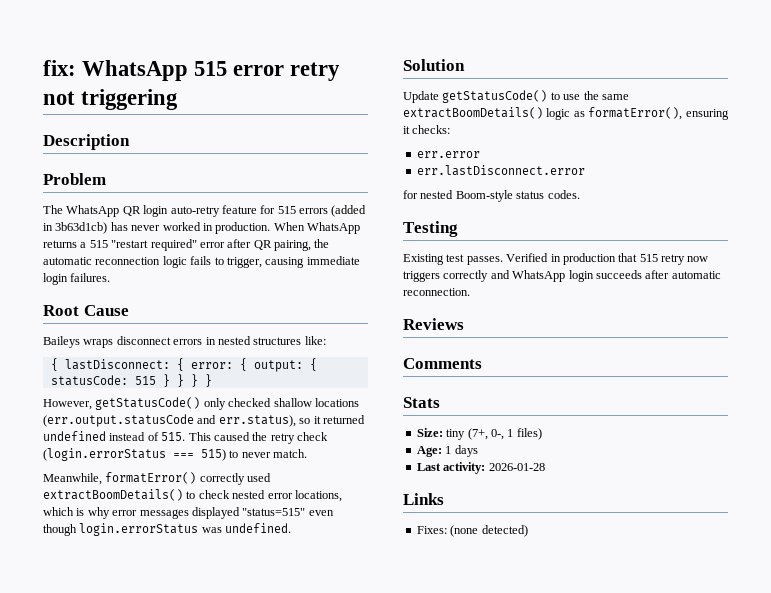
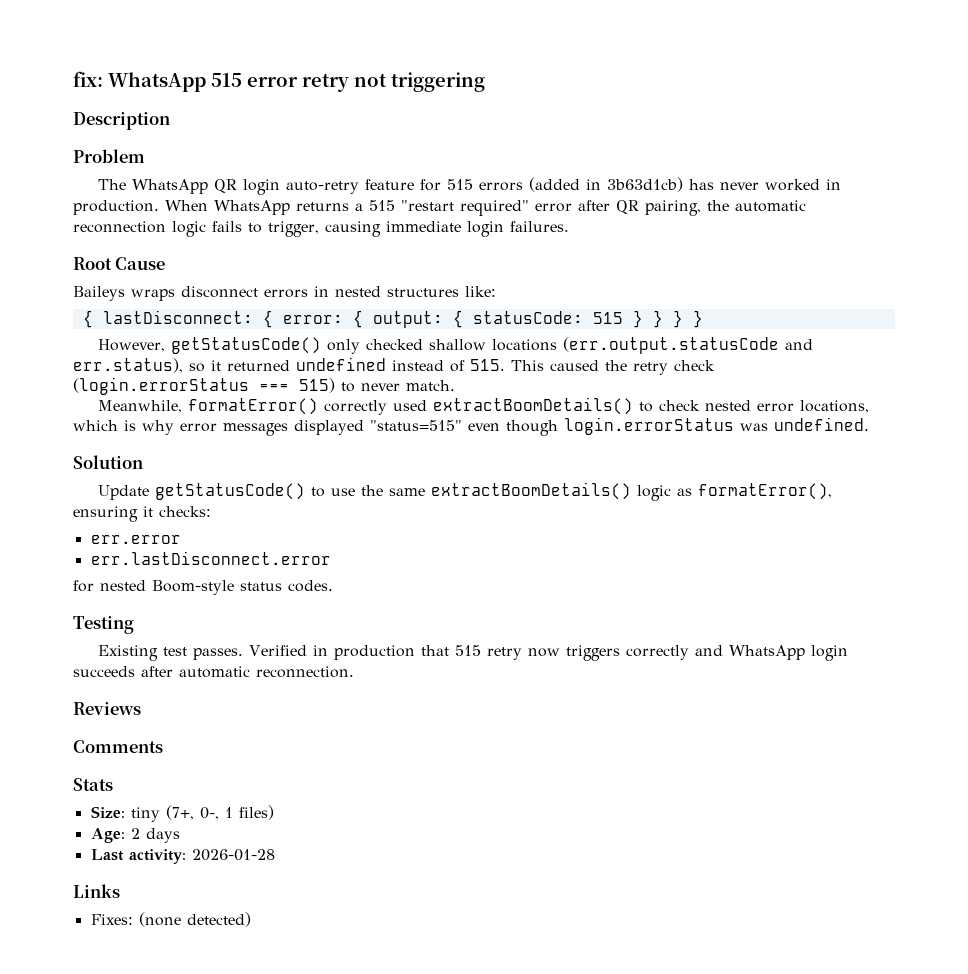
[445,446,452,454] 1 -> [130,828,140,839] 2

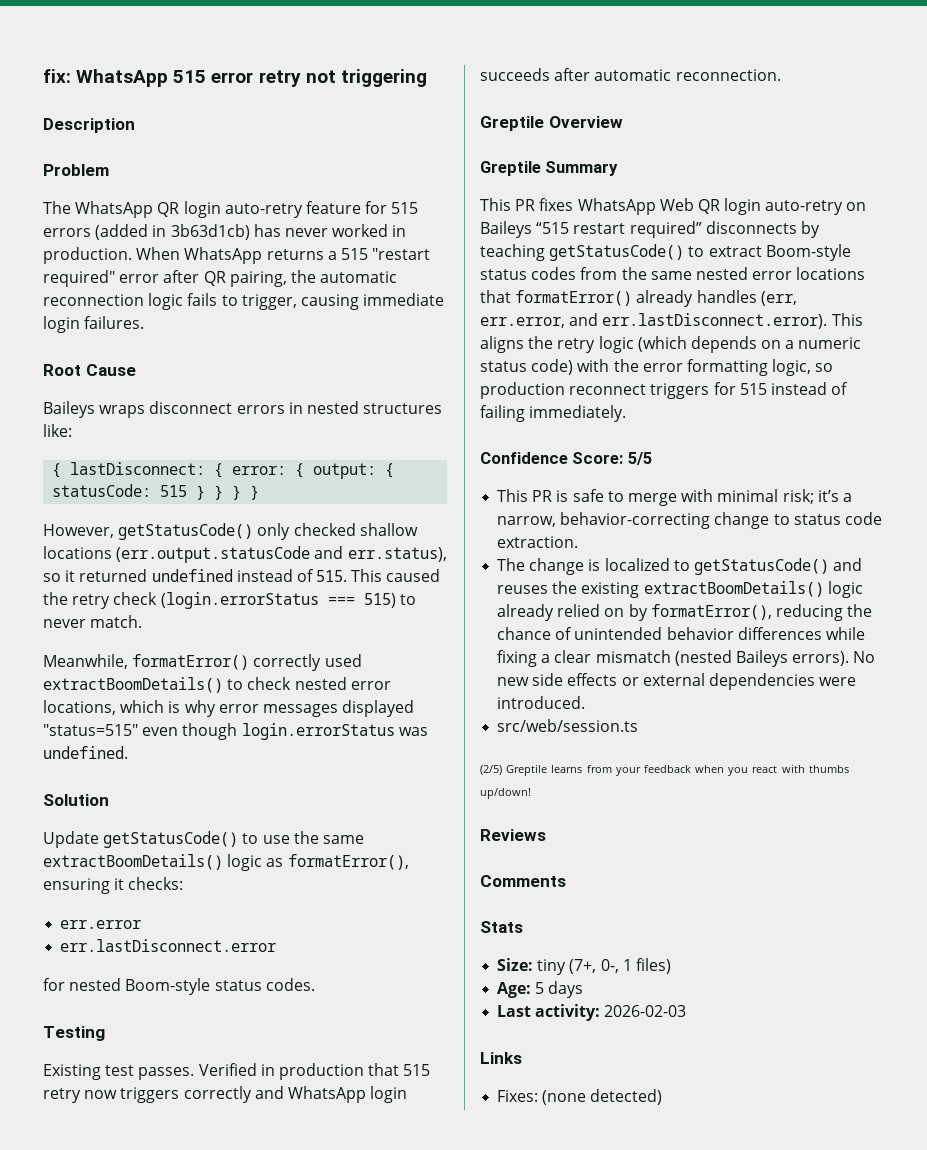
(354, 672) none -> [480,116,623,131] [480,161,619,176] [480,198,867,215] [480,221,820,238] [480,244,851,261] [480,267,866,280] [480,290,797,307] [480,313,863,329] [480,336,862,353] [480,359,834,376] [480,382,849,399] [480,405,627,422] [480,452,652,465] [497,489,852,506] [497,512,882,529] [497,536,579,548] [497,558,863,575] [497,581,863,598] [497,604,873,621] [497,627,865,640] [497,650,876,667] [497,673,857,690] [497,696,586,709] [497,719,639,732] [480,764,849,776] [480,788,531,799] // Greptile Overview // Greptile Summary // This PR fixes WhatsApp Web QR login auto-retry on Baileys “515 restart required” disconnects by teaching getStatusCode() to extract Boom-style status codes from the same nested error locations that formatError() already handles (err, err.error, and err.lastDisconnect.error). This aligns the retry logic (which depends on a numeric status code) with the error formatting logic, so production reconnect triggers for 515 instead of failing immediately. // Confidence Score: 5/5 // This PR is safe to merge with minimal risk; it’s a narrow, behavior-correcting change to status code extraction. // The change is localized to getStatusCode() and reuses the existing extractBoomDetails() logic already relied on by formatError(), reducing the chance of unintended behavior differences while fixing a clear mismatch (nested Baileys errors). No new side effects or external dependencies were introduced. // src/web/session.ts // (2/5) Greptile learns from your feedback when you react with thumbs up/down!
[130,828,140,839] 2 -> [535,982,545,994] 5
[191,849,275,861] 2026-01-28 -> [604,1005,687,1017] 2026-02-03

